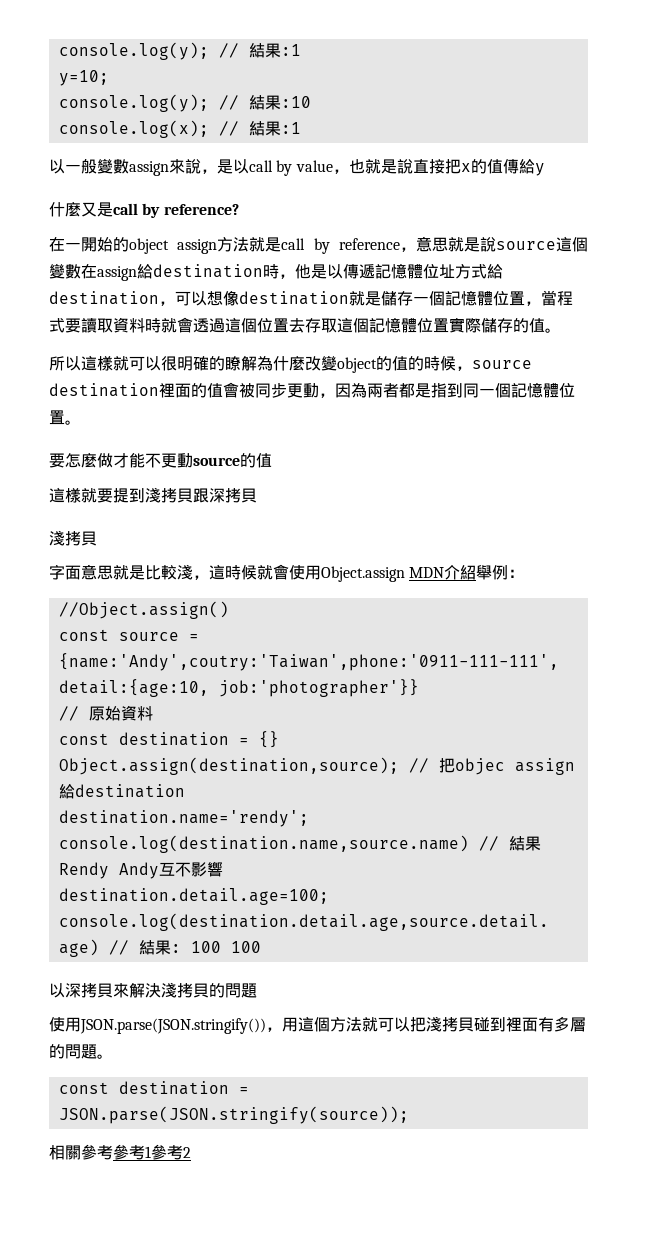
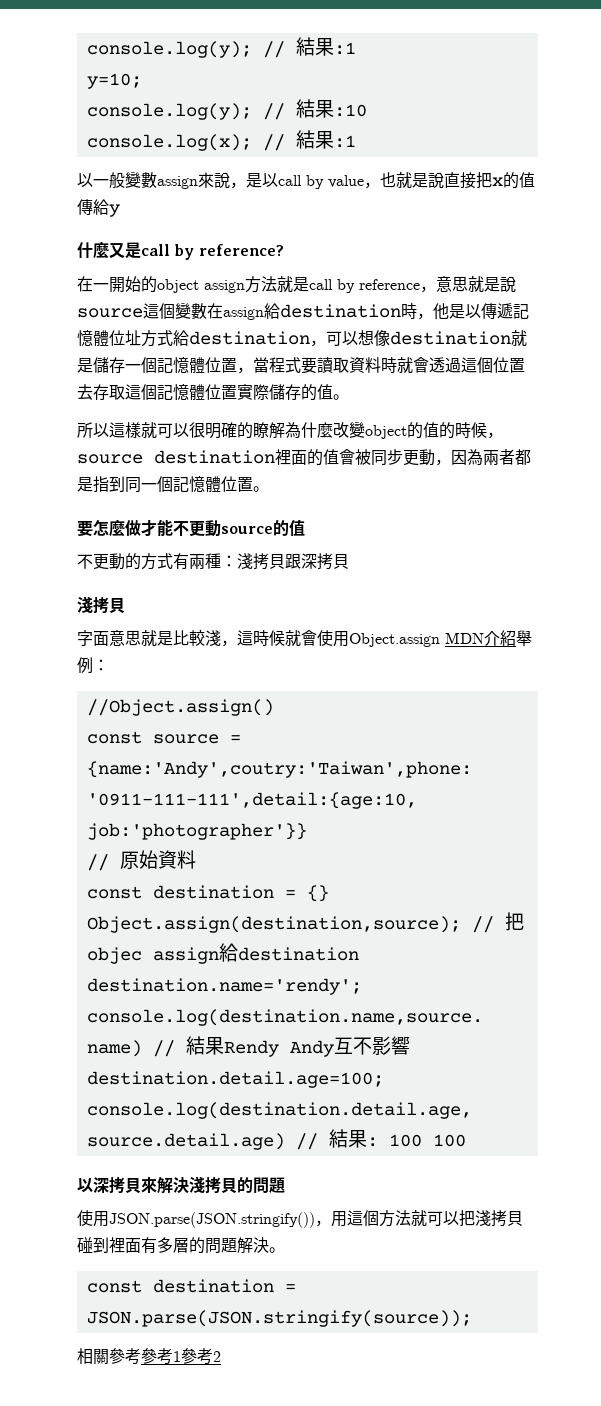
[49,487,145,503] 這樣就要提到 -> [77,553,237,570] 不更動的方式有兩種：
(97, 1051) none -> [237,1237,269,1254] 解決

